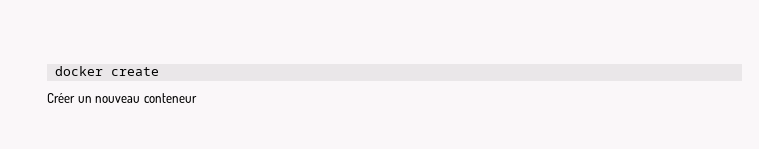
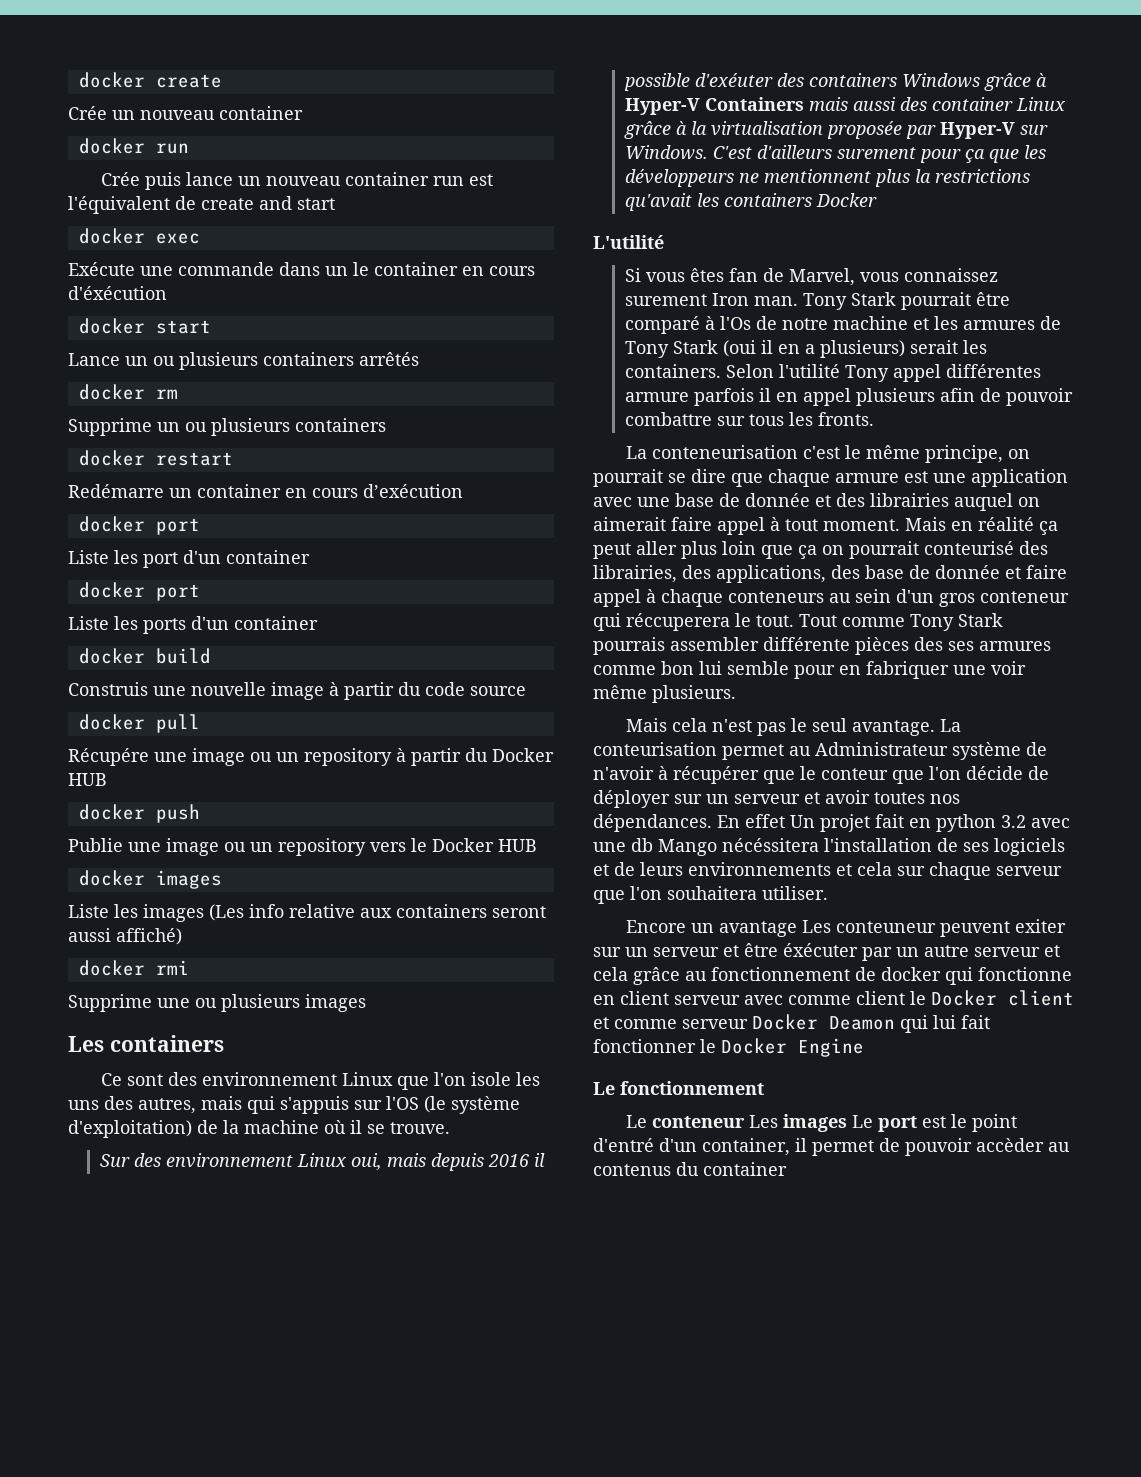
[47,93,197,103] Créer un nouveau conteneur -> [68,106,303,120] [78,138,189,154] [101,172,494,190] [68,196,335,214] [78,228,200,244] [68,262,535,276] [68,286,167,300] [78,318,211,334] [68,352,419,370] [78,384,178,400] [68,418,386,436] [78,450,233,466] [68,484,463,498] [78,516,200,535] [68,550,310,568] [78,582,200,601] [68,616,318,634] [78,648,211,664] [68,682,526,700] [78,714,200,733] [68,748,554,766] [68,773,107,786] [78,804,200,823] [68,838,537,856] [78,870,222,889] [68,904,546,922] [68,928,182,945] [78,960,189,976] [68,994,366,1012] [68,1035,224,1052] [101,1072,541,1090] [68,1096,520,1114] [68,1120,450,1138] [99,1153,545,1171] [623,73,1047,91] [624,97,1066,115] [623,121,1048,139] [624,145,1046,163] [624,169,1030,187] [624,193,877,211] [593,235,664,249] [624,268,998,286] [624,292,1010,310] [624,316,1061,334] [624,340,987,358] [624,364,1041,382] [624,388,1073,406] [624,412,874,426] [626,445,1031,463] [593,469,1068,487] [593,493,1040,511] [593,517,1058,535] [593,541,1048,559] [593,565,1067,583] [593,589,1069,607] [593,613,1003,631] [593,637,1051,655] [593,661,1026,679] [593,685,736,703] [626,718,962,736] [593,742,1047,760] [593,766,1049,784] [593,790,960,808] [593,814,1070,832] [593,838,1065,856] [593,862,1062,880] [593,886,828,904] [626,919,1067,937] [593,943,1060,961] [593,967,1072,985] [593,990,1074,1006] [593,1014,990,1033] [593,1038,864,1057] [593,1081,764,1095] [626,1114,1018,1132] [593,1138,1070,1156] [593,1162,787,1176] Crée un nouveau container // docker run // Crée puis lance un nouveau container run est l'équivalent de create and start // docker exec // Exécute une commande dans un le container en cours d'éxécution // docker start // Lance un ou plusieurs containers arrêtés // docker rm // Supprime un ou plusieurs containers // docker restart // Redémarre un container en cours d’exécution // docker port // Liste les port d'un container // docker port // Liste les ports d'un container // docker build // Construis une nouvelle image à partir du code source // docker pull // Récupére une image ou un repository à partir du Docker HUB // docker push // Publie une image ou un repository vers le Docker HUB // docker images // Liste les images (Les info relative aux containers seront aussi affiché) // docker rmi // Supprime une ou plusieurs images // Les containers // Ce sont des environnement Linux que l'on isole les uns des autres, mais qui s'appuis sur l'OS (le système d'exploitation) de la machine où il se trouve. // Sur des environnement Linux oui, mais depuis 2016 il possible d'exéuter des containers Windows grâce à Hyper-V Containers mais aussi des container Linux grâce à la virtualisation proposée par Hyper-V sur Windows. C'est d'ailleurs surement pour ça que les développeurs ne mentionnent plus la restrictions qu'avait les containers Docker // L'utilité // Si vous êtes fan de Marvel, vous connaissez surement Iron man. Tony Stark pourrait être comparé à l'Os de notre machine et les armures de Tony Stark (oui il en a plusieurs) serait les containers. Selon l'utilité Tony appel différentes armure parfois il en appel plusieurs afin de pouvoir combattre sur tous les fronts. // La conteneurisation c'est le même principe, on pourrait se dire que chaque armure est une application avec une base de donnée et des librairies auquel on aimerait faire appel à tout moment. Mais en réalité ça peut aller plus loin que ça on pourrait conteurisé des librairies, des applications, des base de donnée et faire appel à chaque conteneurs au sein d'un gros conteneur qui réccuperera le tout. Tout comme Tony Stark pourrais assembler différente pièces des ses armures comme bon lui semble pour en fabriquer une voir même plusieurs. // Mais cela n'est pas le seul avantage. La conteurisation permet au Administrateur système de n'avoir à récupérer que le conteur que l'on décide de déployer sur un serveur et avoir toutes nos dépendances. En effet Un projet fait en python 3.2 avec une db Mango nécéssitera l'installation de ses logiciels et de leurs environnements et cela sur chaque serveur que l'on souhaitera utiliser. // Encore un avantage Les conteuneur peuvent exiter sur un serveur et être éxécuter par un autre serveur et cela grâce au fonctionnement de docker qui fonctionne en client serveur avec comme client le Docker client et comme serveur Docker Deamon qui lui fait fonctionner le Docker Engine // Le fonctionnement // Le conteneur Les images Le port est le point d'entré d'un container, il permet de pouvoir accèder au contenus du container

